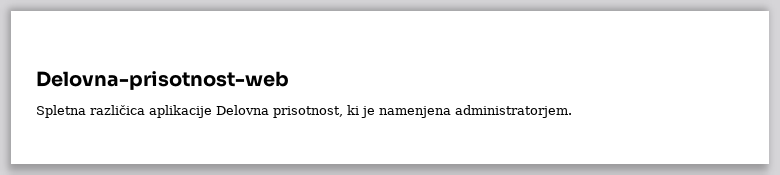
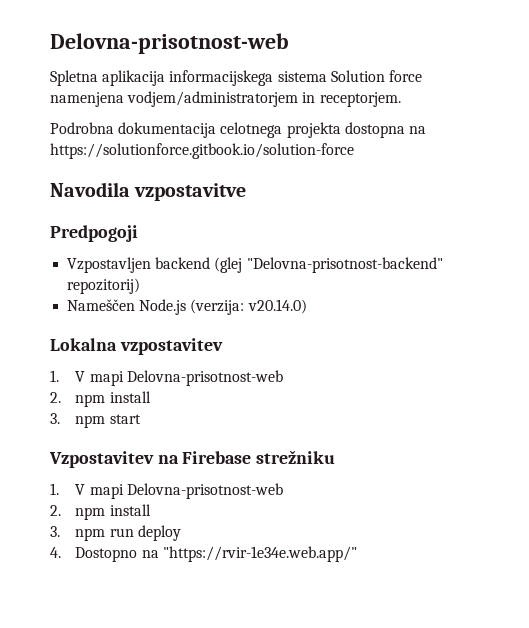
[90,105,572,118] različica aplikacije Delovna prisotnost, ki je namenjena administratorjem. -> [102,70,422,86] [50,91,401,107] [50,122,426,138] [50,143,354,159] [50,182,247,201] [50,225,138,242] [67,257,443,273] [67,278,141,294] [67,299,307,315] [50,338,223,355] [50,370,283,386] [50,391,151,407] [50,413,141,428] [49,450,336,468] [50,483,283,499] [50,504,151,520] [50,525,181,541] [50,546,357,562] aplikacija informacijskega sistema Solution force namenjena vodjem/administratorjem in receptorjem. // Podrobna dokumentacija celotnega projekta dostopna na https://solutionforce.gitbook.io/solution-force // Navodila vzpostavitve // Predpogoji // Vzpostavljen backend (glej "Delovna-prisotnost-backend" repozitorij) // Nameščen Node.js (verzija: v20.14.0) // Lokalna vzpostavitev // 1. V mapi Delovna-prisotnost-web // 2. npm install // 3. npm start // Vzpostavitev na Firebase strežniku // 1. V mapi Delovna-prisotnost-web // 2. npm install // 3. npm run deploy // 4. Dostopno na "https://rvir-1e34e.web.app/"

